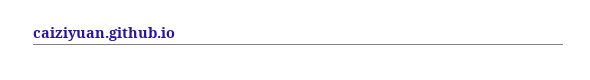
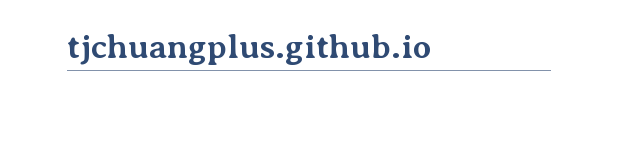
[33,27,175,41] caiziyuan.github.io -> [67,34,431,65] tjchuangplus.github.io

